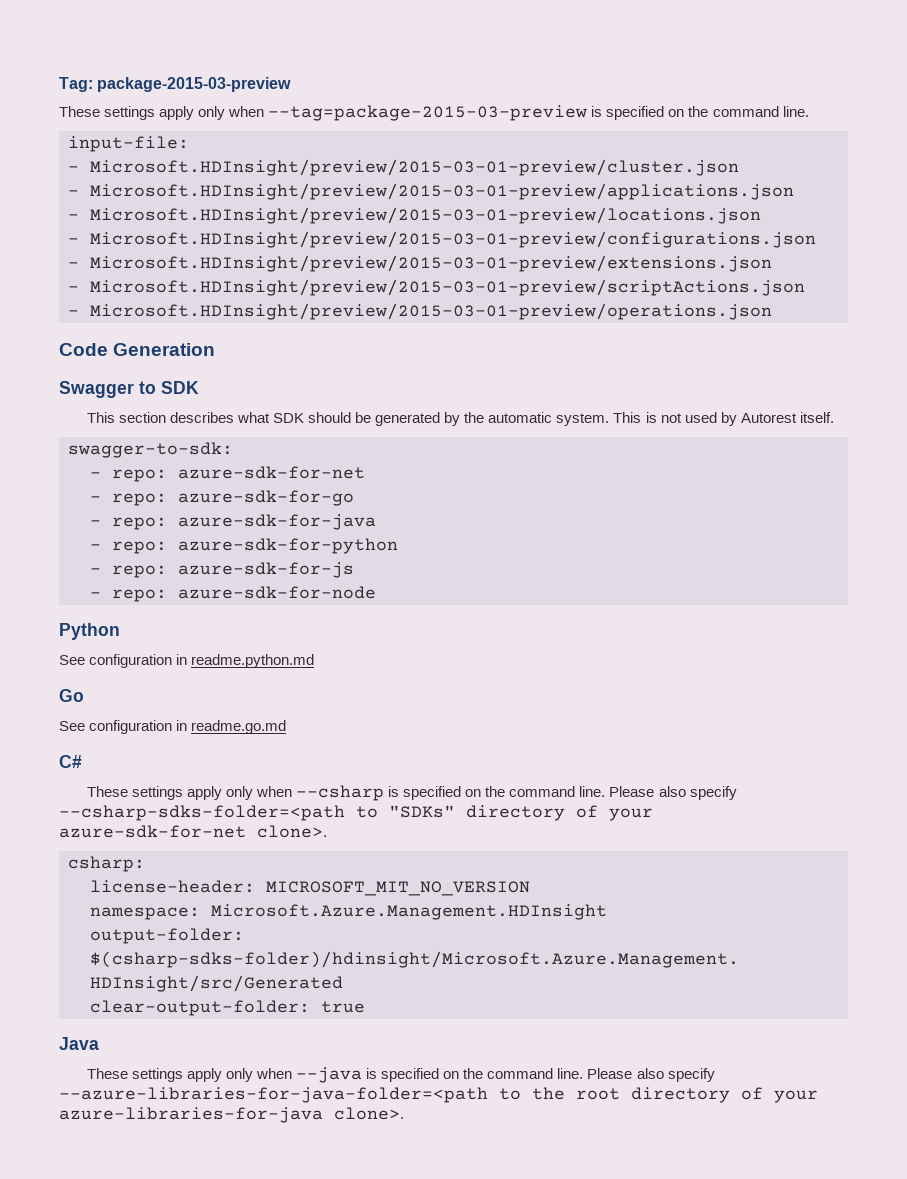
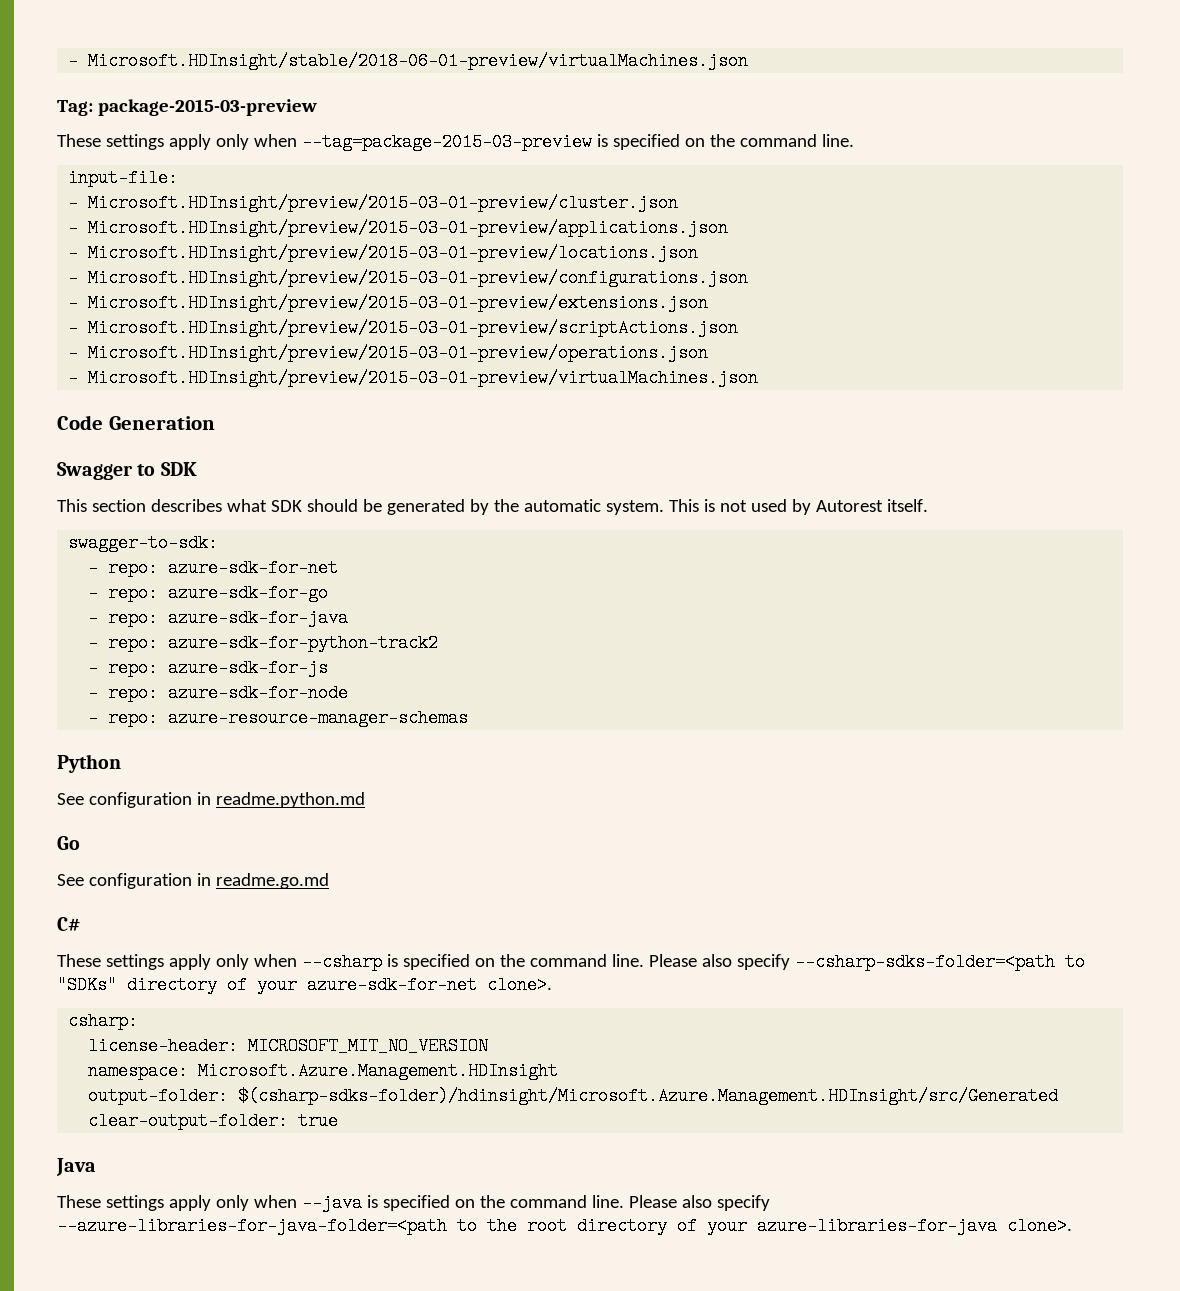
(59, 84) none -> [68,52,749,70] - Microsoft.HDInsight/stable/2018-06-01-preview/virtualMachines.json //
(772, 311) none -> [68,369,759,387] // - Microsoft.HDInsight/preview/2015-03-01-preview/virtualMachines.json
[178,538,398,554] azure-sdk-for-python -> [168,634,439,652] azure-sdk-for-python-track2
(376, 592) none -> [88,709,469,727] // - repo: azure-resource-manager-schemas

